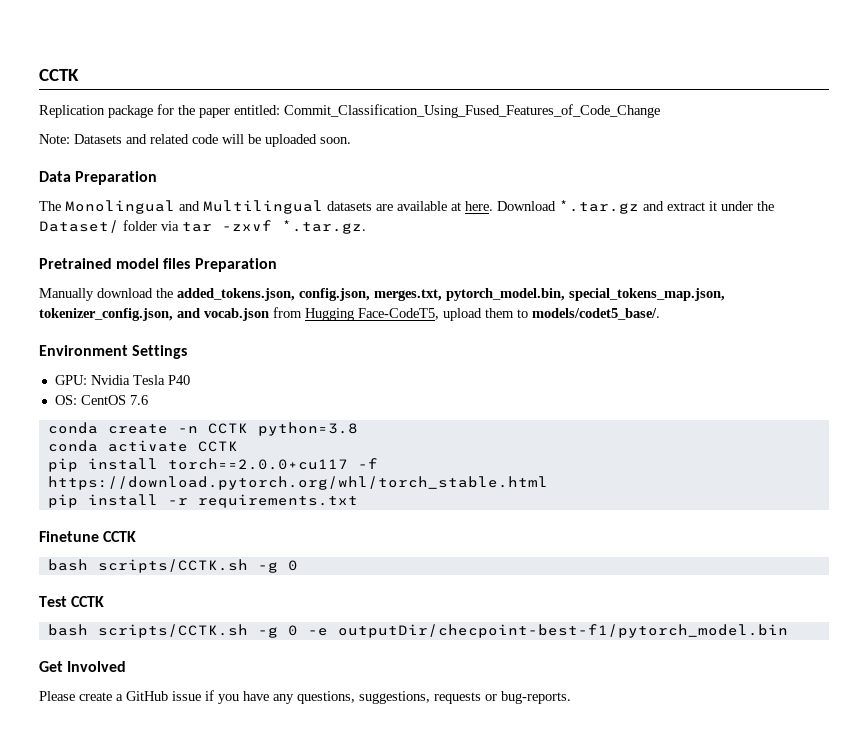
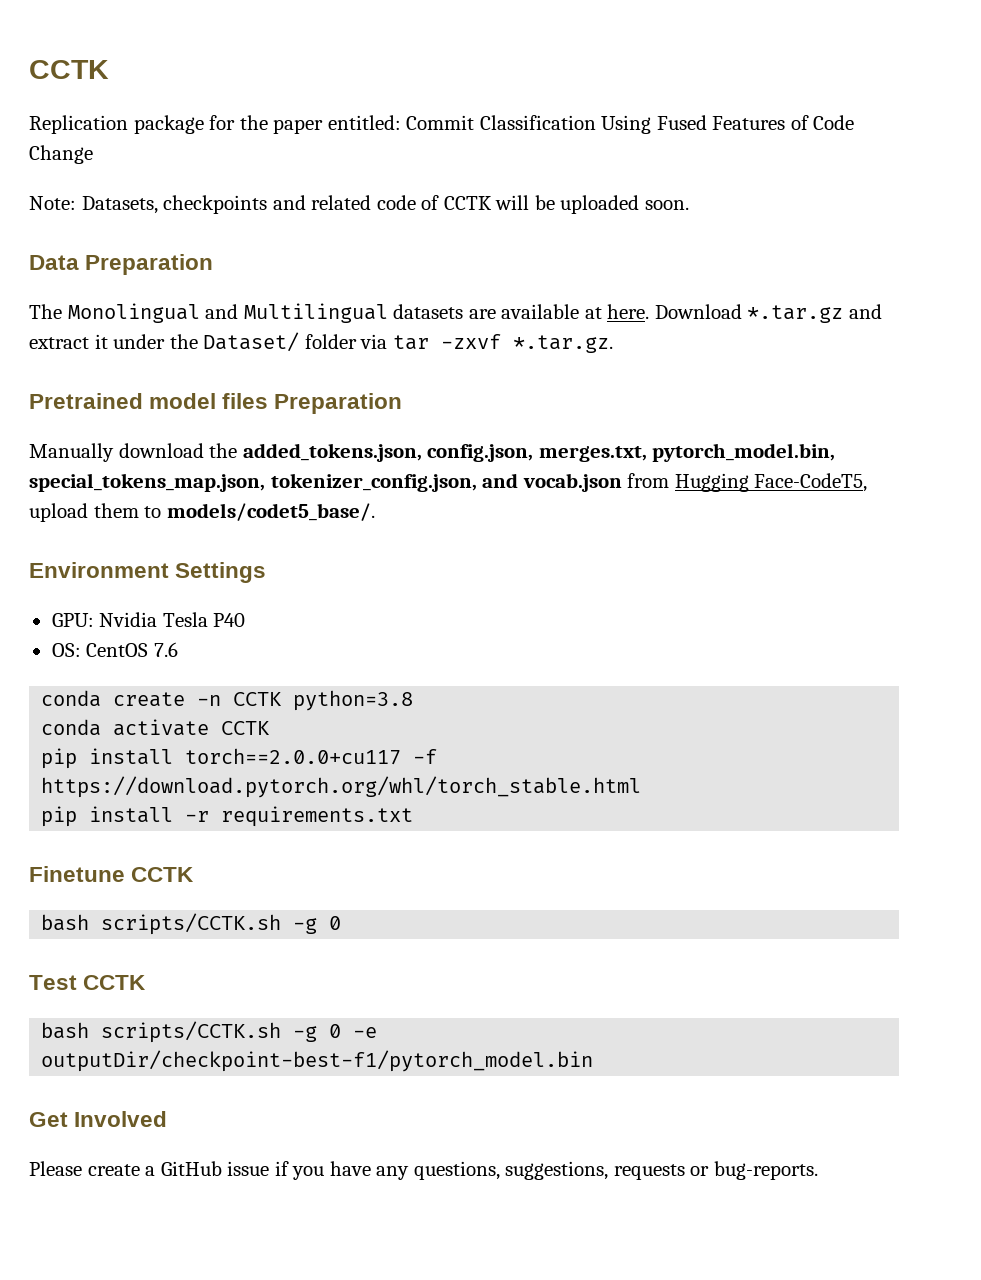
[284,104,660,118] Commit_Classification_Using_Fused_Features_of_Code_Change -> [406,115,855,134] [29,145,93,164] Commit Classification Using Fused Features of Code Change
[74,134,122,144] Datasets -> [81,195,268,214] Datasets, checkpoints
(218, 139) none -> [421,195,492,210] of CCTK
[337,624,788,638] outputDir/checpoint-best-f1/pytorch_model.bin -> [41,1050,594,1072] outputDir/checkpoint-best-f1/pytorch_model.bin

